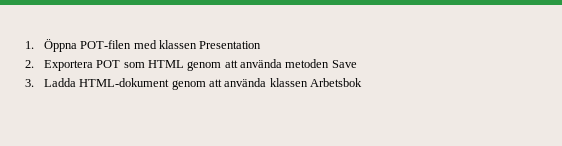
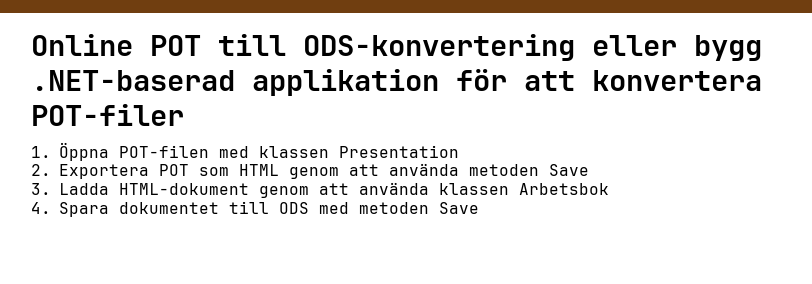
(25, 45) none -> [31,34,762,61] [31,69,762,96] [31,104,184,126] Online POT till ODS-konvertering eller bygg .NET-baserad applikation för att konvertera POT-filer //
(363, 82) none -> [31,201,479,217] // 4. Spara dokumentet till ODS med metoden Save

